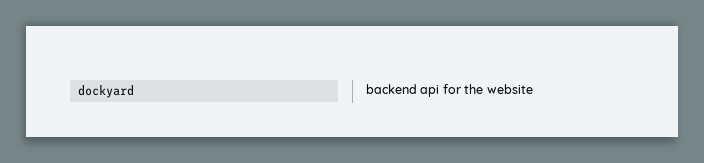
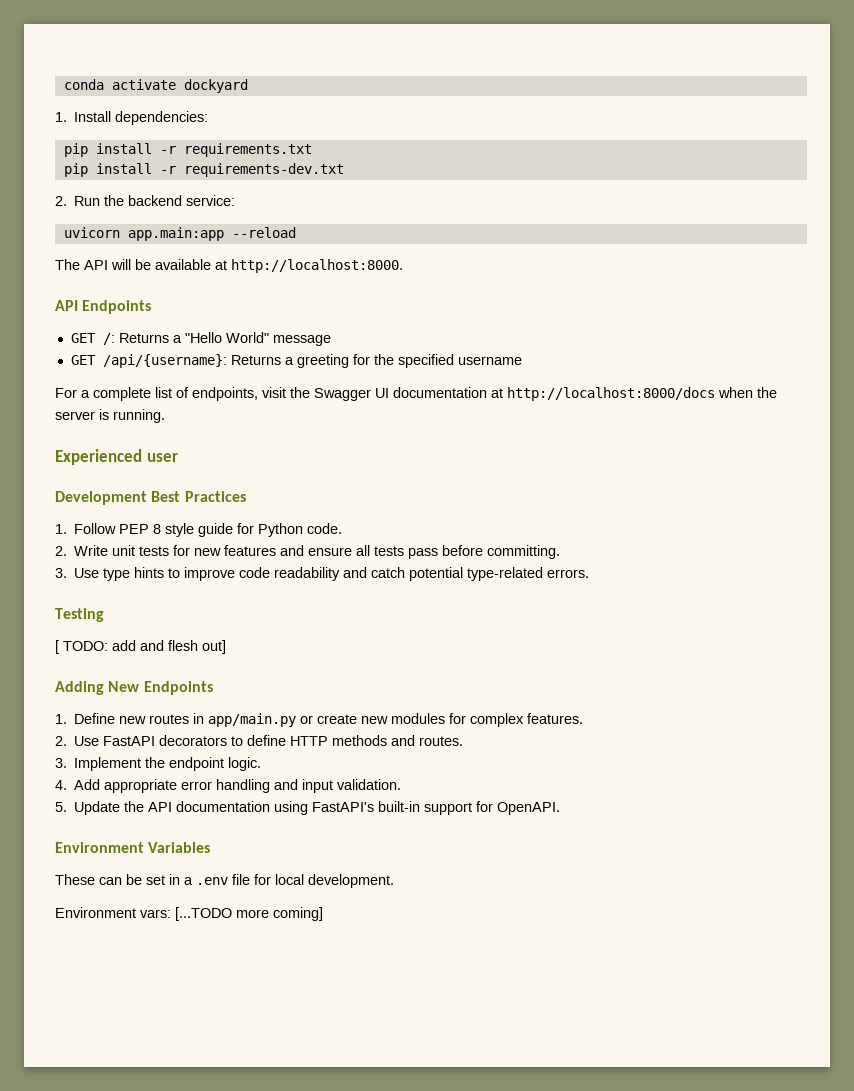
(77, 91) none -> [63,79,176,90] conda activate
[366,84,533,97] backend api for the website -> [55,111,209,125] [63,143,312,157] [63,163,344,177] [55,195,236,206] [63,227,296,241] [55,259,403,273] [55,300,152,314] [70,332,331,346] [70,354,522,368] [55,387,777,401] [55,409,165,423] [55,449,178,465] [55,491,246,505] [55,523,343,537] [55,545,561,559] [55,567,590,581] [55,608,104,622] [55,640,226,654] [55,681,213,695] [55,713,584,727] [55,735,464,746] [55,757,262,771] [55,779,402,793] [55,801,561,815] [55,842,211,853] [55,874,394,888] [55,907,323,921] 1. Install dependencies: // pip install -r requirements.txt // pip install -r requirements-dev.txt // 2. Run the backend service: // uvicorn app.main:app --reload // The API will be available at http://localhost:8000. // API Endpoints // GET /: Returns a "Hello World" message // GET /api/{username}: Returns a greeting for the specified username // For a complete list of endpoints, visit the Swagger UI documentation at http://localhost:8000/docs when the server is running. // Experienced user // Development Best Practices // 1. Follow PEP 8 style guide for Python code. // 2. Write unit tests for new features and ensure all tests pass before committing. // 3. Use type hints to improve code readability and catch potential type-related errors. // Testing // [ TODO: add and flesh out] // Adding New Endpoints // 1. Define new routes in app/main.py or create new modules for complex features. // 2. Use FastAPI decorators to define HTTP methods and routes. // 3. Implement the endpoint logic. // 4. Add appropriate error handling and input validation. // 5. Update the API documentation using FastAPI's built-in support for OpenAPI. // Environment Variables // These can be set in a .env file for local development. // Environment vars: [...TODO more coming]

